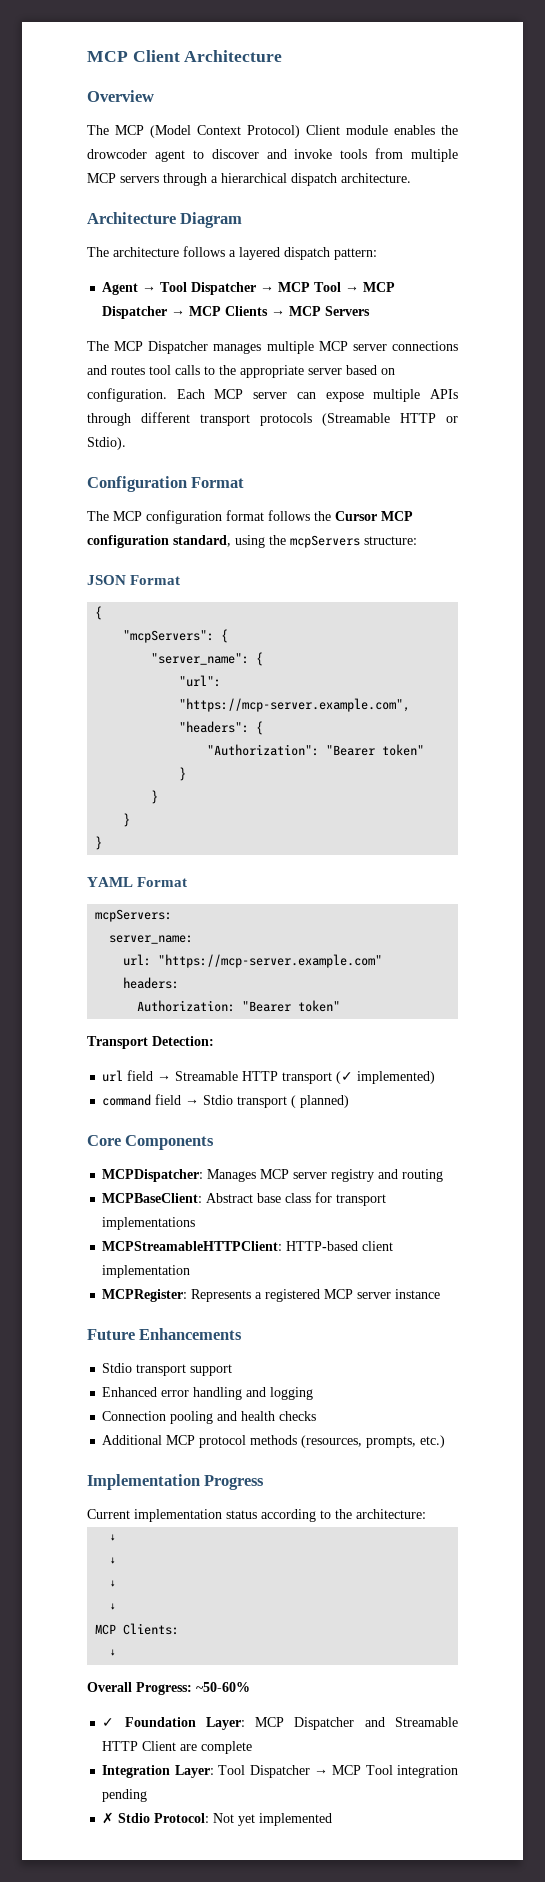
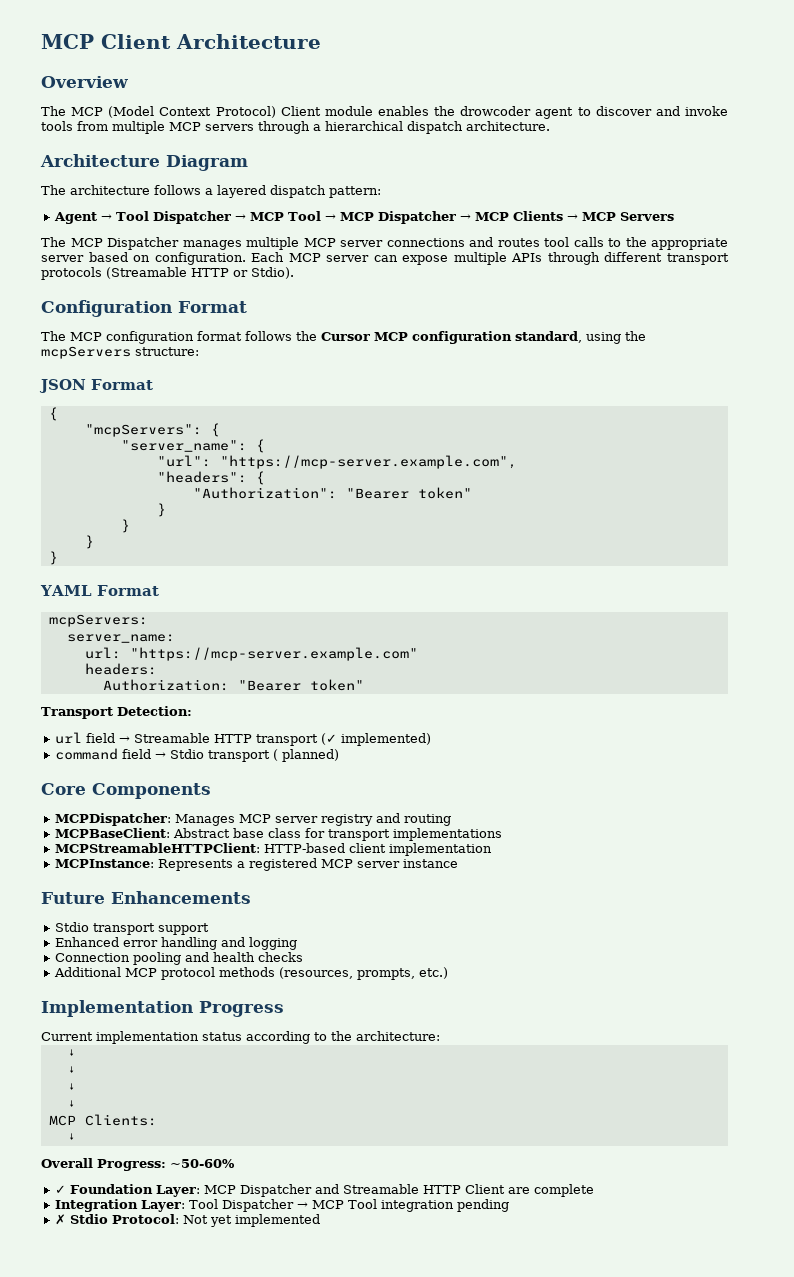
[102,1289,188,1302] MCPRegister: -> [54,859,154,868] MCPInstance:

